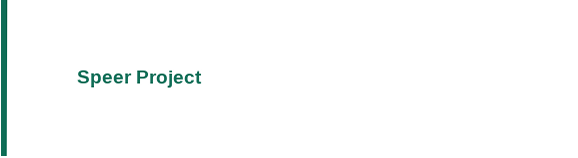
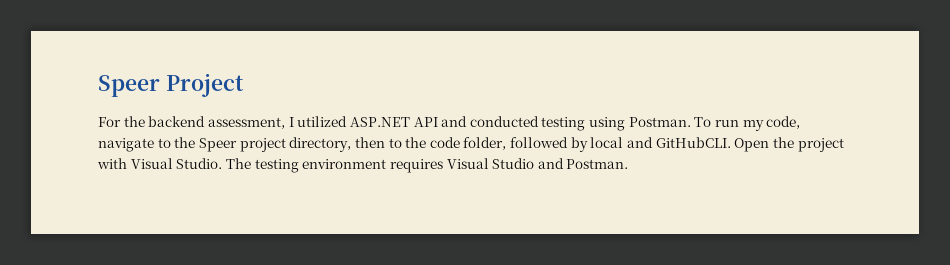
(204, 79) none -> [98,116,801,131] [98,137,844,152] [97,158,629,173] // For the backend assessment, I utilized ASP.NET API and conducted testing using Postman. To run my code, navigate to the Speer project directory, then to the code folder, followed by local and GitHubCLI. Open the project with Visual Studio. The testing environment requires Visual Studio and Postman.

